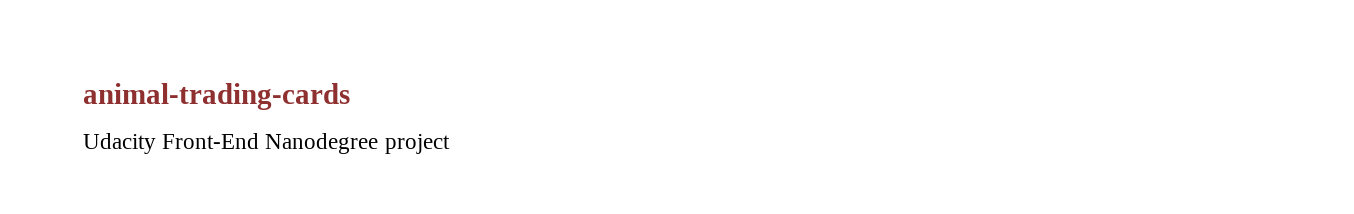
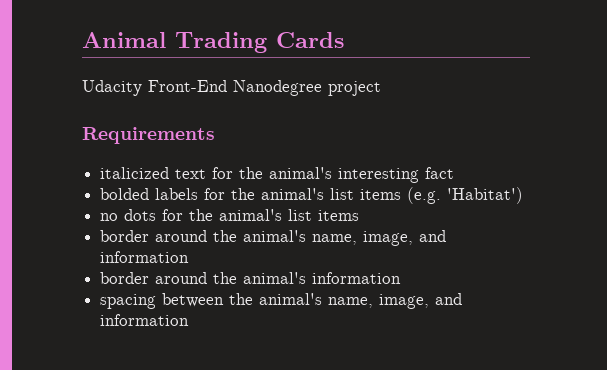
[83,83,350,110] animal-trading-cards -> [82,32,344,53] Animal Trading Cards
(450, 144) none -> [82,127,215,144] [100,167,455,183] [100,187,524,204] [100,209,360,221] [100,230,447,246] [100,251,190,263] [100,272,402,284] [100,293,463,309] [100,314,190,326] // Requirements // italicized text for the animal's interesting fact // bolded labels for the animal's list items (e.g. 'Habitat') // no dots for the animal's list items // border around the animal's name, image, and information // border around the animal's information // spacing between the animal's name, image, and information

